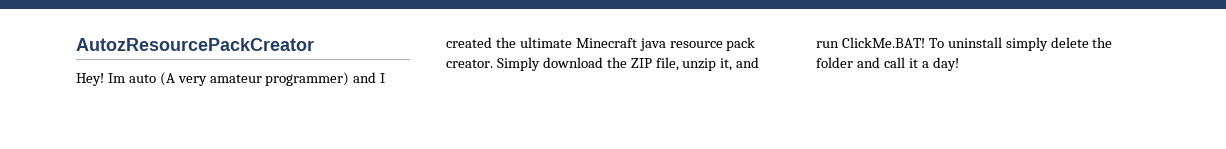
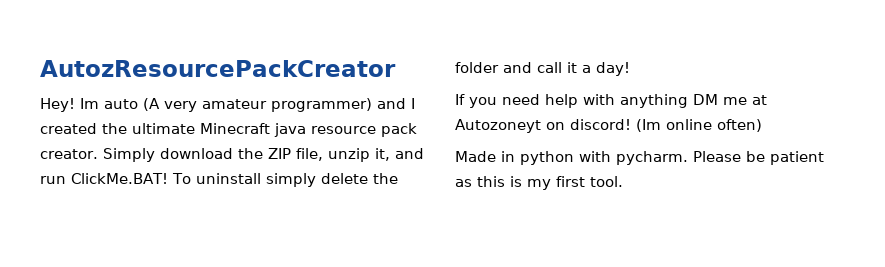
(959, 64) none -> [455,94,767,108] [455,119,762,133] [455,151,824,165] [455,176,623,190] // If you need help with anything DM me at Autozoneyt on discord! (Im online often) // Made in python with pycharm. Please be patient as this is my first tool.

